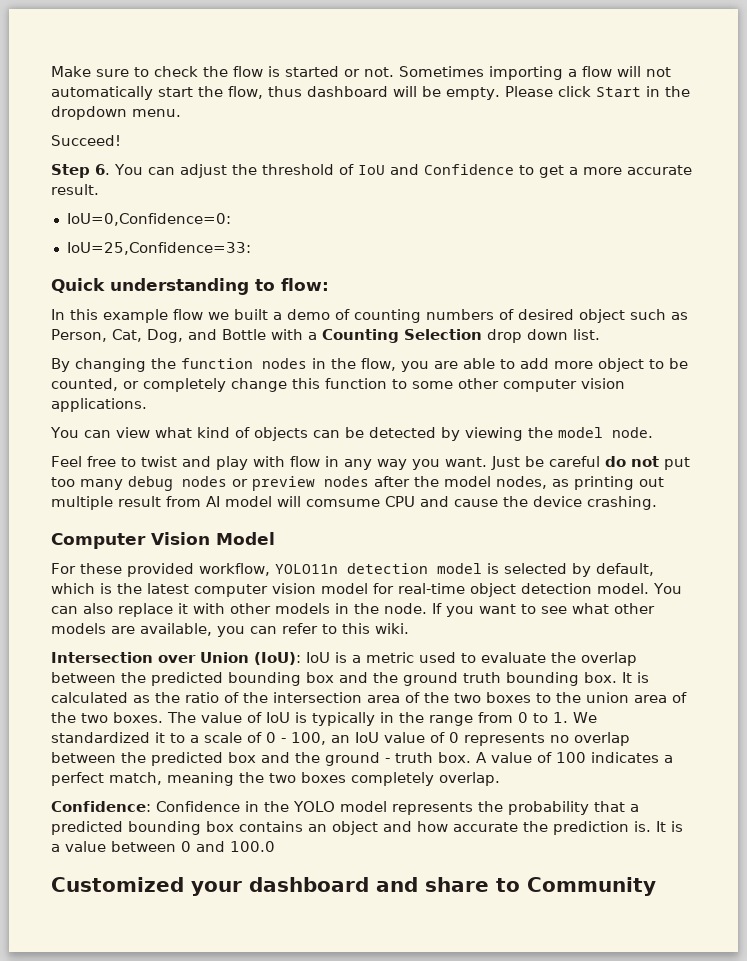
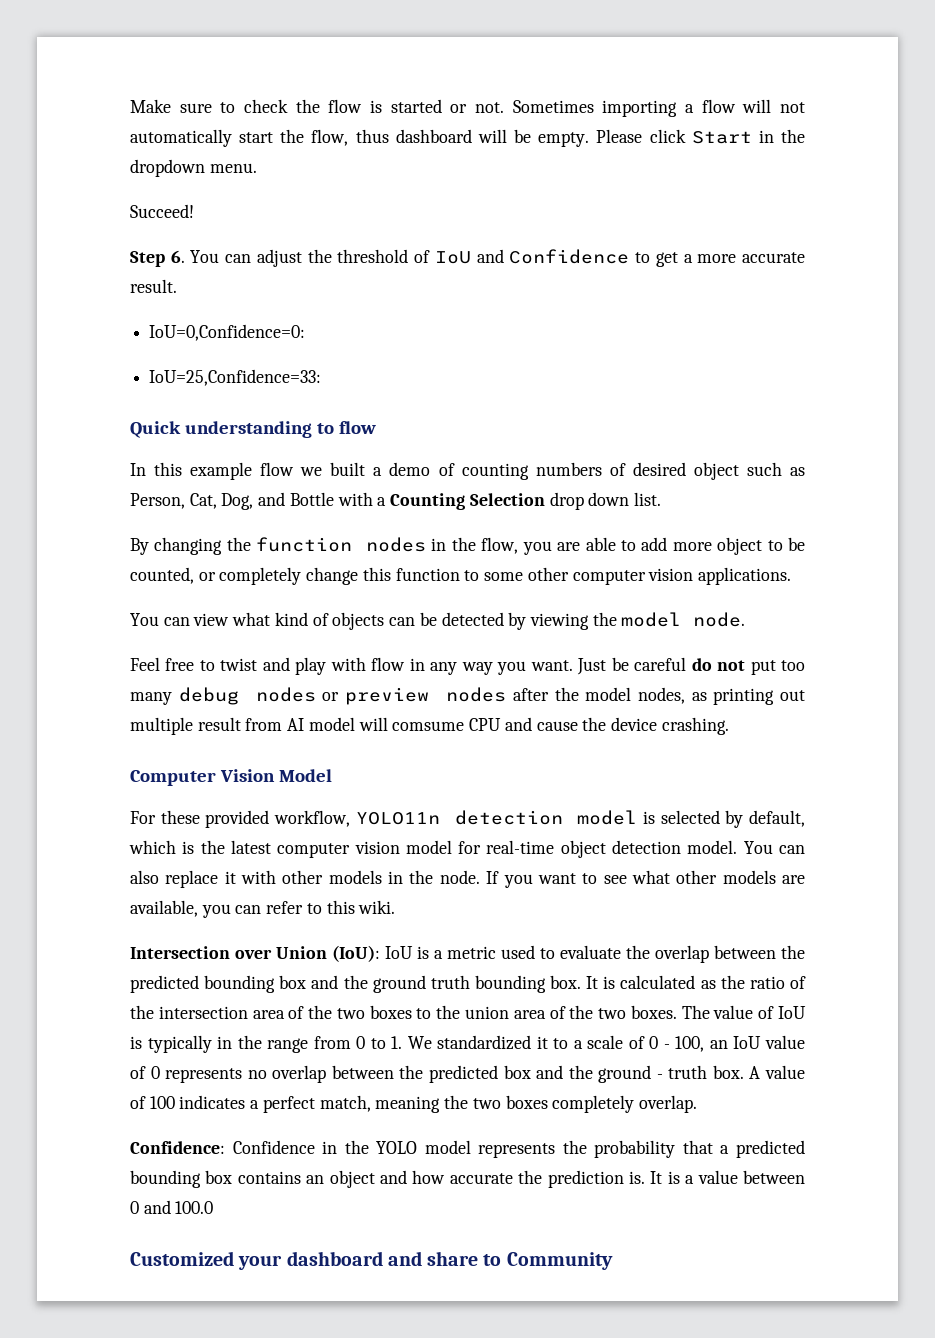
[281,278,329,291] flow: -> [338,421,376,434] flow

